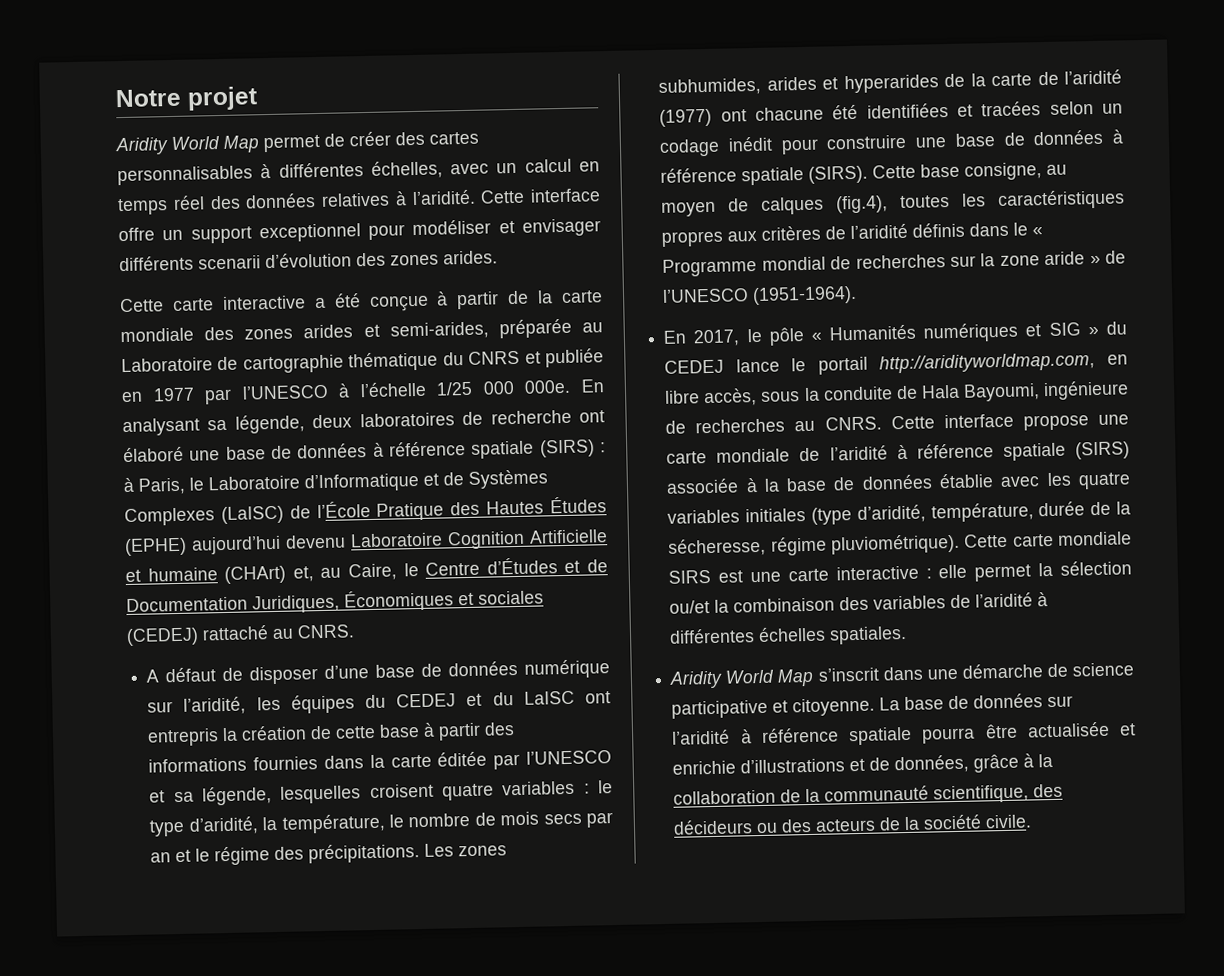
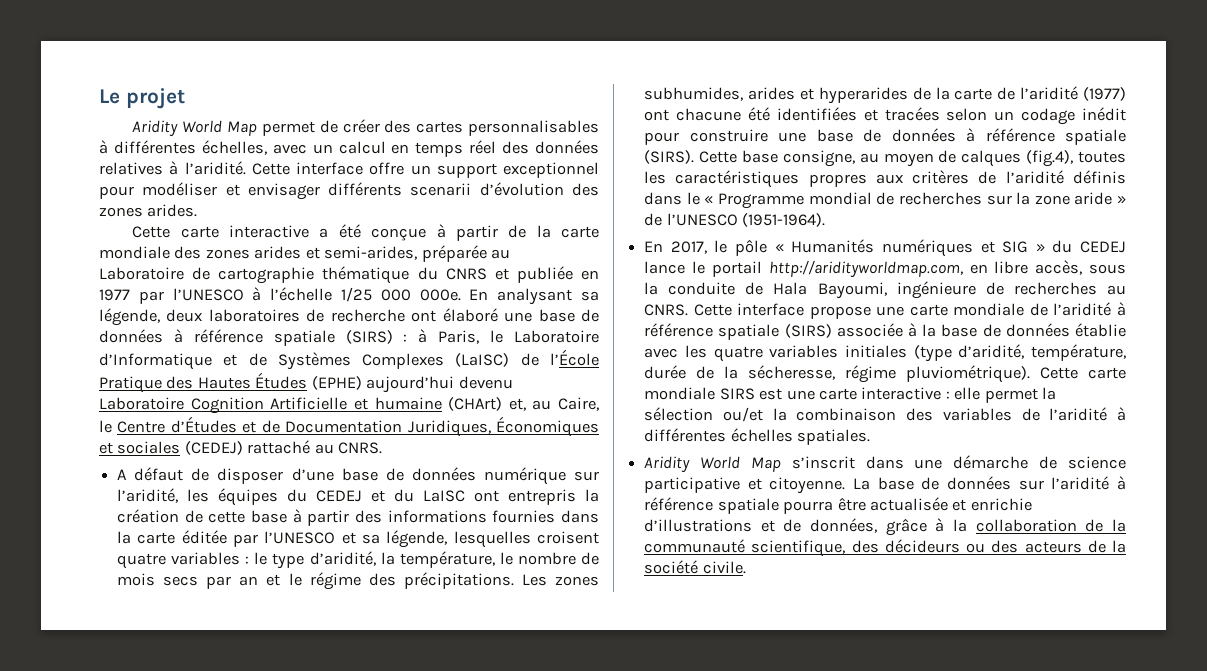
[115,88,182,108] Notre -> [99,89,120,104] Le

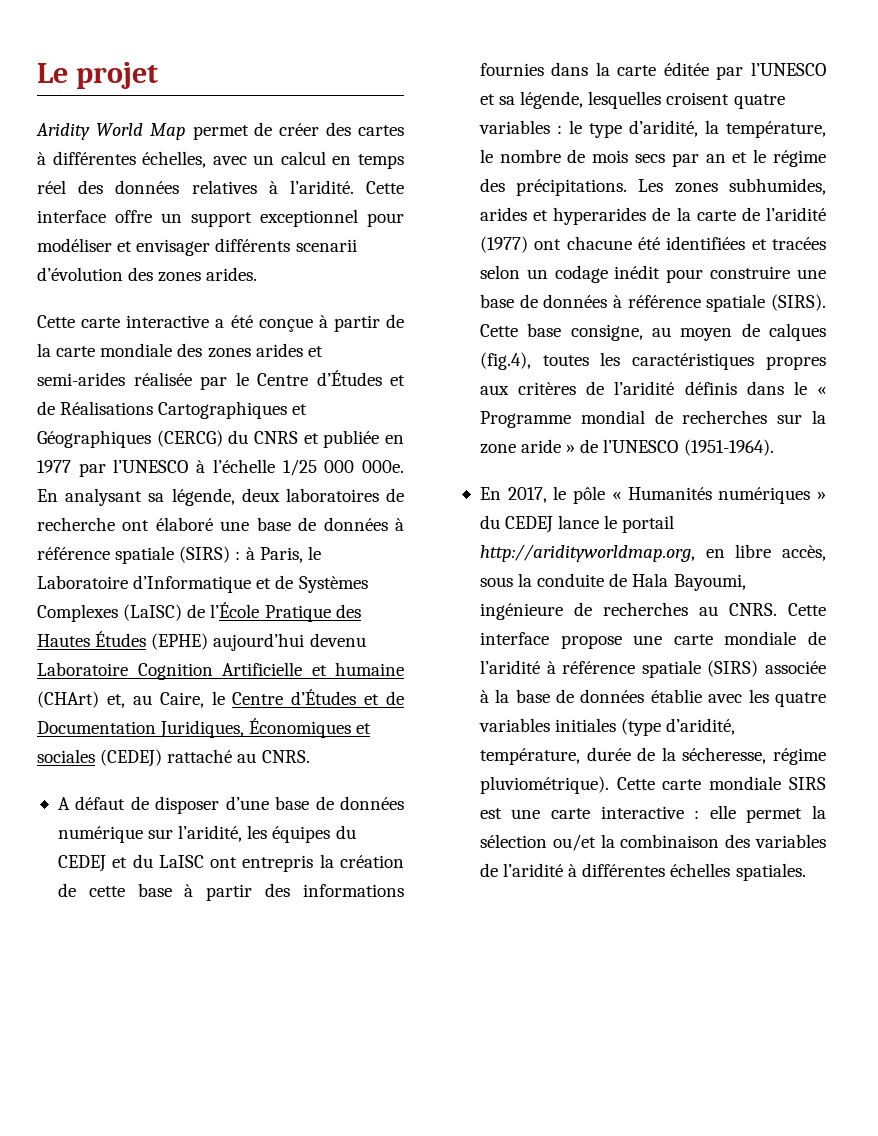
[468,120,599,136] personnalisables -> (404, 130) none
[324,245,511,262] [99,266,410,284] semi-arides, préparée au Laboratoire de cartographie thématique -> [37,370,405,390] [37,401,308,419] [37,430,223,448] semi-arides réalisée par le Centre d’Études et de Réalisations Cartographiques et Géographiques (CERCG)
[980,241,1029,253] et SIG -> (811, 495) none
[768,260,963,278] http://aridityworldmap.com, -> [479,544,695,562] http://aridityworldmap.org,
[644,455,1126,473] [644,476,1126,494] [644,497,1032,514] [644,518,1126,536] [644,539,1126,557] [644,560,746,574] // Aridity World Map s’inscrit dans une démarche de science participative et citoyenne. La base de données sur l’aridité à référence spatiale pourra être actualisée et enrichie d’illustrations et de données, grâce à la collaboration de la communauté scientifique, des décideurs ou des acteurs de la société civile. -> (806, 872) none

